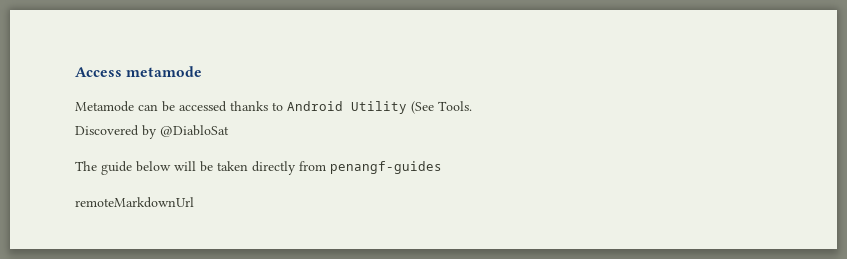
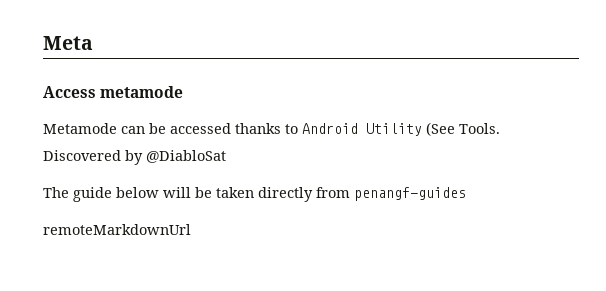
(75, 72) none -> [43,36,93,50] Meta //

